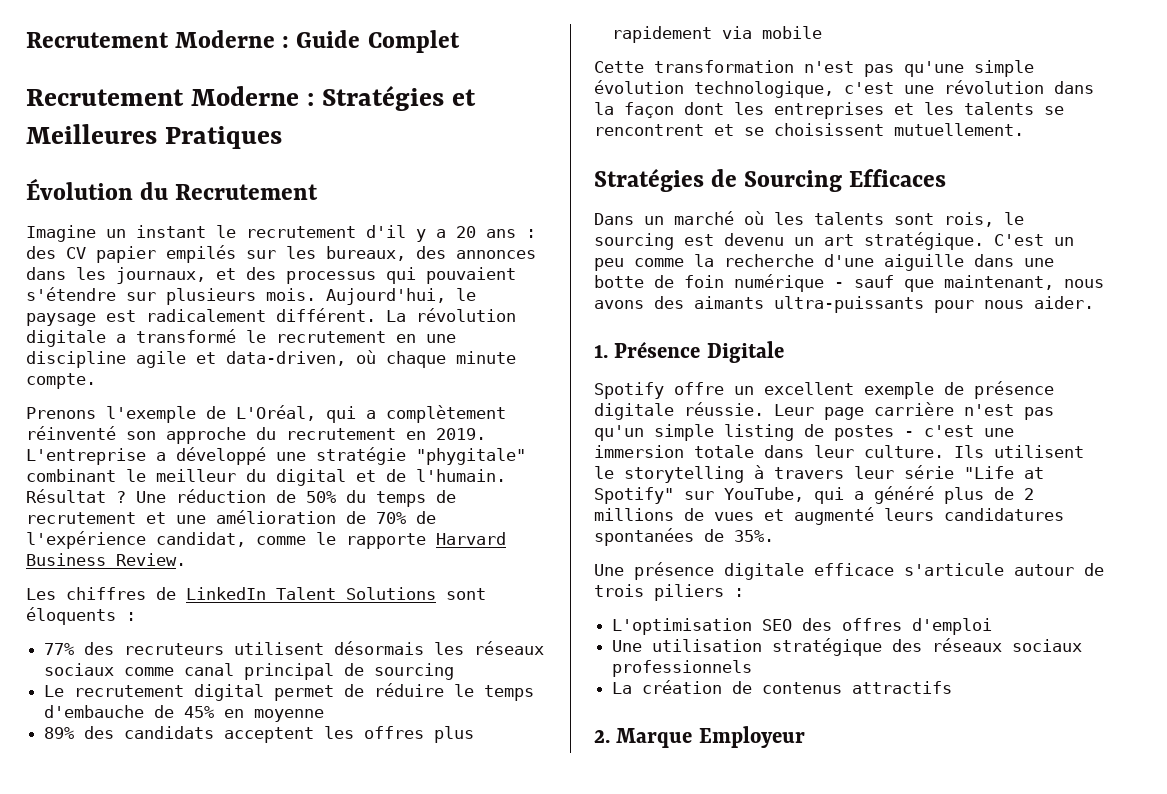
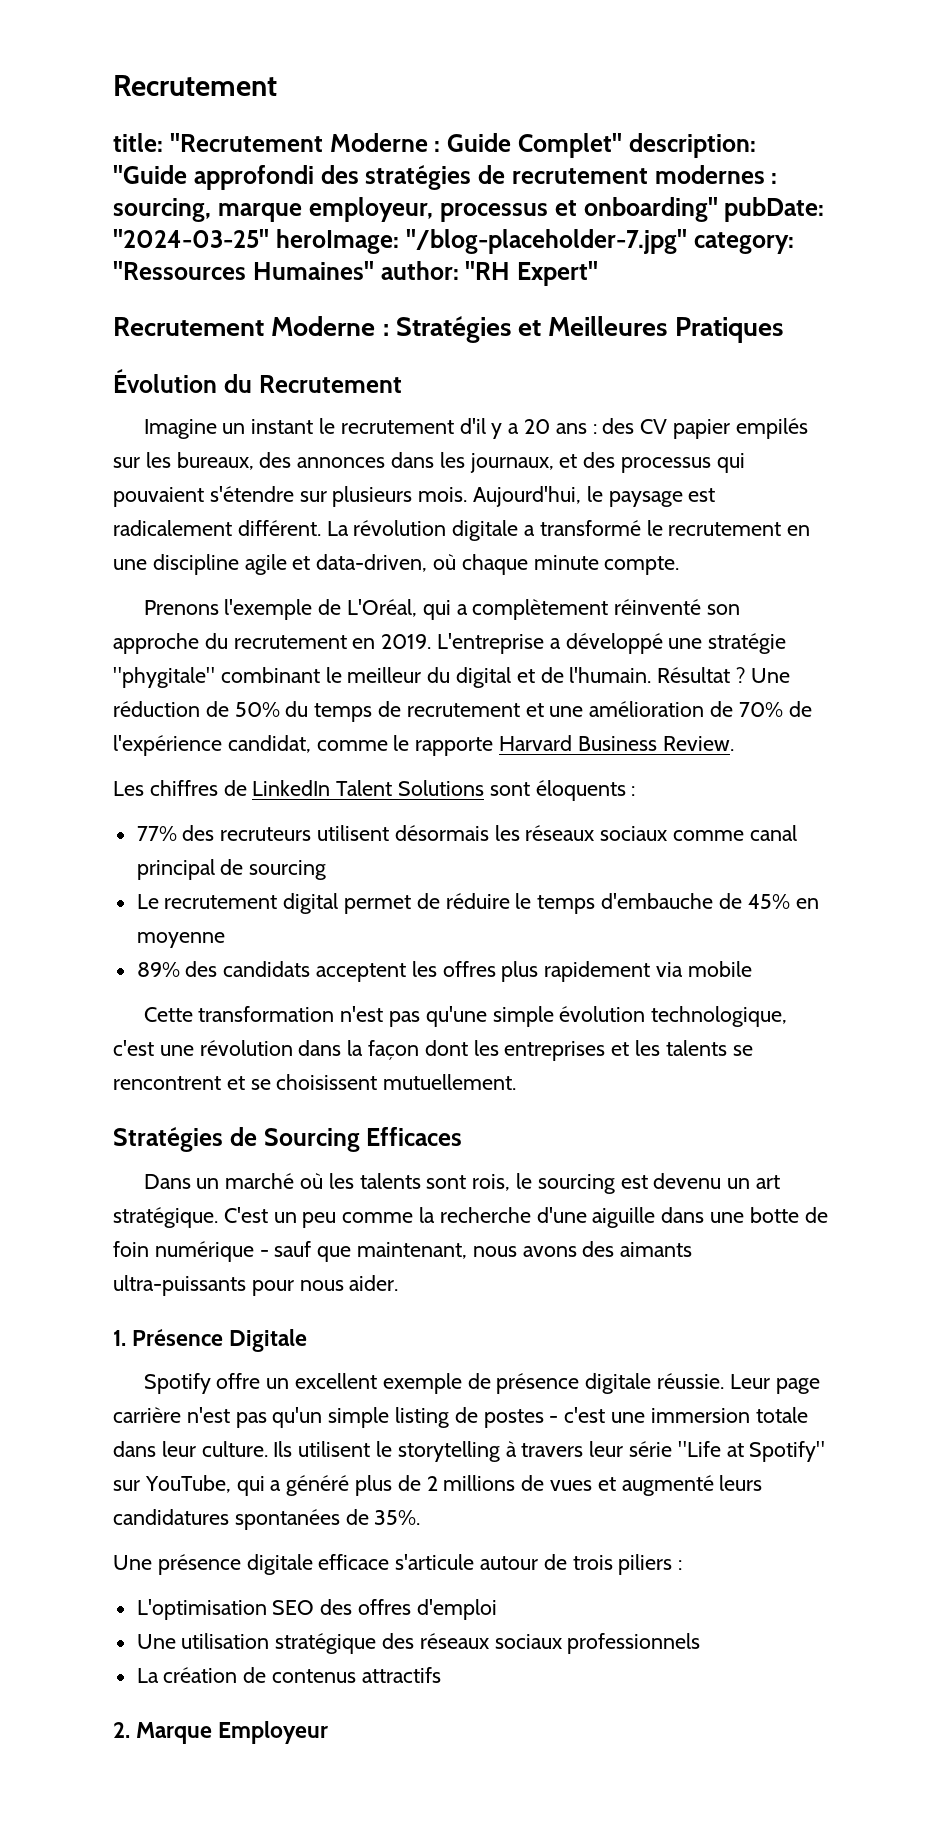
[26,32,169,48] Recrutement -> [113,75,277,96] [113,133,323,152] Recrutement // title: "Recrutement
[367,30,460,53] Complet -> [517,133,756,158] [113,165,778,190] [113,197,825,222] [113,229,795,254] [113,261,598,286] Complet" description: "Guide approfondi des stratégies de recrutement modernes : sourcing, marque employeur, processus et onboarding" pubDate: "2024-03-25" heroImage: "/blog-placeholder-7.jpg" category: "Ressources Humaines" author: "RH Expert"

